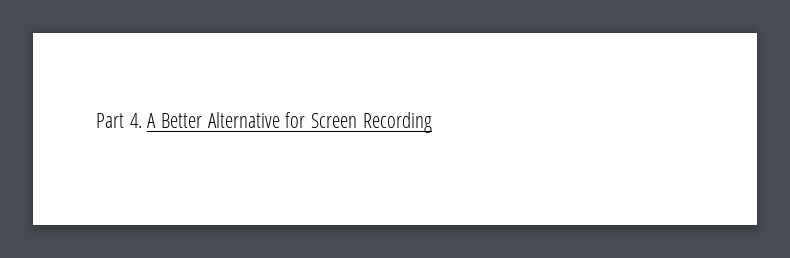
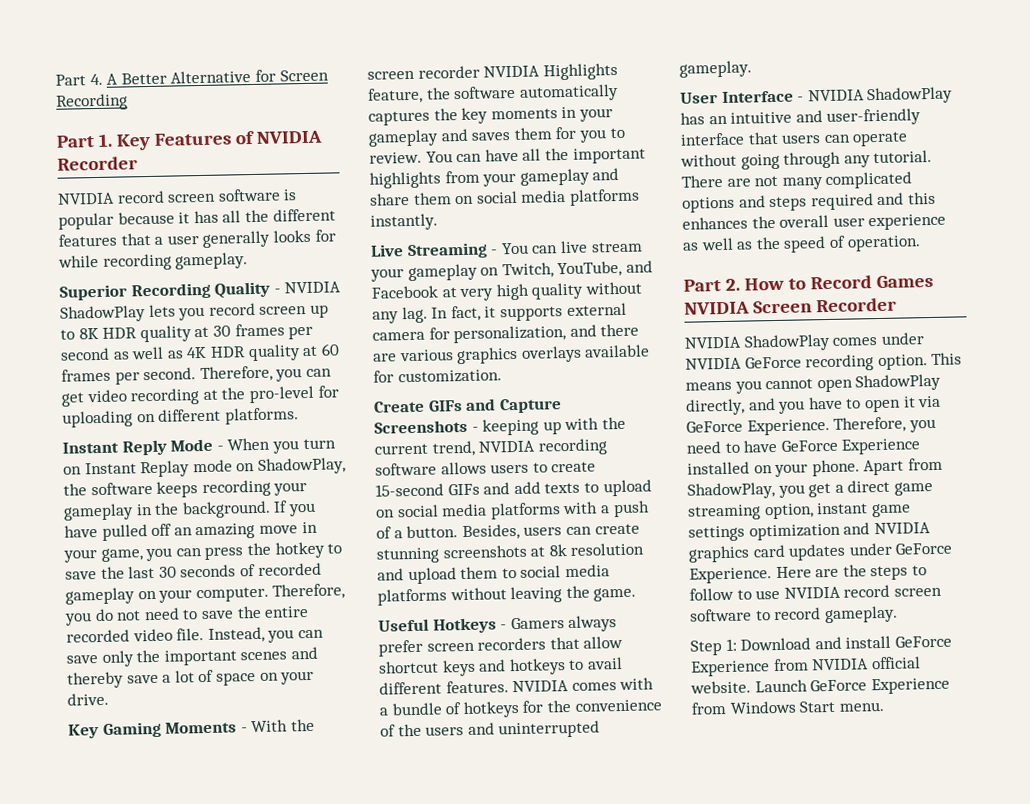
(432, 122) none -> [56,130,322,151] [57,156,138,171] [57,188,298,205] [58,208,336,230] [58,229,336,248] [58,252,249,271] [59,281,342,301] [60,302,329,323] [60,323,314,343] [60,343,340,362] [61,365,332,385] [61,385,339,407] [62,407,299,428] [62,437,336,456] [63,457,346,478] [63,479,308,498] [63,500,316,521] [64,521,318,541] [63,541,343,563] [65,562,322,580] [65,583,346,605] [64,605,310,626] [66,626,324,643] [66,646,318,667] [67,669,315,689] [67,692,109,706] [68,718,315,739] [367,62,618,81] [367,83,619,104] [368,106,613,126] [368,126,625,147] [369,147,646,164] [369,167,620,189] [369,188,640,206] [370,213,438,231] [370,240,643,260] [370,260,653,282] [371,281,642,302] [372,302,627,324] [372,323,640,344] [373,344,651,365] [373,369,502,384] [373,398,562,414] [374,416,626,436] [374,438,608,457] [375,461,597,476] [375,479,652,497] [376,500,650,520] [376,523,640,541] [376,542,645,564] [377,564,610,585] [377,585,637,606] [378,615,618,634] [378,635,624,657] [378,656,623,677] [379,677,655,695] [379,699,662,719] [380,720,601,739] [679,60,752,78] [680,86,954,105] [680,108,922,126] [680,131,909,147] [680,149,933,170] [681,171,913,190] [682,191,936,213] [682,213,947,231] [682,235,921,253] [683,274,933,292] [684,297,897,315] [684,332,924,352] [685,352,963,372] [685,373,942,394] [685,395,942,416] [686,416,936,436] [686,438,922,455] [687,457,943,478] [687,479,933,500] [688,502,911,521] [688,522,931,542] [688,542,953,563] [689,564,927,584] [689,584,942,601] [690,605,898,624] [690,635,952,656] [691,656,921,677] [690,677,950,695] [691,700,884,715] // Part 1. Key Features of NVIDIA Recorder // NVIDIA record screen software is popular because it has all the different features that a user generally looks for while recording gameplay. // Superior Recording Quality - NVIDIA ShadowPlay lets you record screen up to 8K HDR quality at 30 frames per second as well as 4K HDR quality at 60 frames per second. Therefore, you can get video recording at the pro-level for uploading on different platforms. // Instant Reply Mode - When you turn on Instant Replay mode on ShadowPlay, the software keeps recording your gameplay in the background. If you have pulled off an amazing move in your game, you can press the hotkey to save the last 30 seconds of recorded gameplay on your computer. Therefore, you do not need to save the entire recorded video file. Instead, you can save only the important scenes and thereby save a lot of space on your drive. // Key Gaming Moments - With the screen recorder NVIDIA Highlights feature, the software automatically captures the key moments in your gameplay and saves them for you to review. You can have all the important highlights from your gameplay and share them on social media platforms instantly. // Live Streaming - You can live stream your gameplay on Twitch, YouTube, and Facebook at very high quality without any lag. In fact, it supports external camera for personalization, and there are various graphics overlays available for customization. // Create GIFs and Capture Screenshots - keeping up with the current trend, NVIDIA recording software allows users to create 15-second GIFs and add texts to upload on social media platforms with a push of a button. Besides, users can create stunning screenshots at 8k resolution and upload them to social media platforms without leaving the game. // Useful Hotkeys - Gamers always prefer screen recorders that allow shortcut keys and hotkeys to avail different features. NVIDIA comes with a bundle of hotkeys for the convenience of the users and uninterrupted gameplay. // User Interface - NVIDIA ShadowPlay has an intuitive and user-friendly interface that users can operate without going through any tutorial. There are not many complicated options and steps required and this enhances the overall user experience as well as the speed of operation. // Part 2. How to Record Games NVIDIA Screen Recorder // NVIDIA ShadowPlay comes under NVIDIA GeForce recording option. This means you cannot open ShadowPlay directly, and you have to open it via GeForce Experience. Therefore, you need to have GeForce Experience installed on your phone. Apart from ShadowPlay, you get a direct game streaming option, instant game settings optimization and NVIDIA graphics card updates under GeForce Experience. Here are the steps to follow to use NVIDIA record screen software to record gameplay. // Step 1: Download and install GeForce Experience from NVIDIA official website. Launch GeForce Experience from Windows Start menu.

